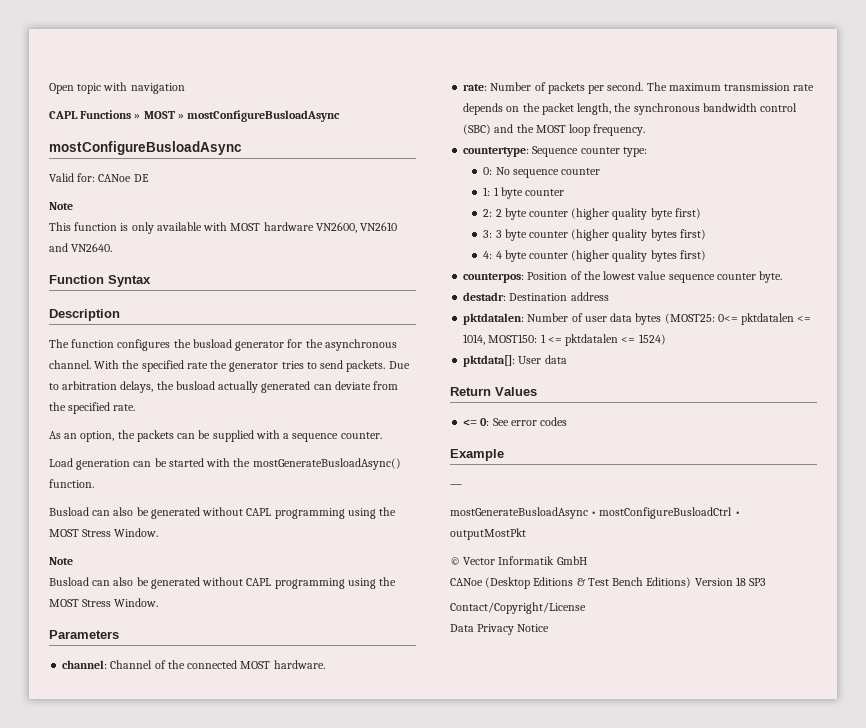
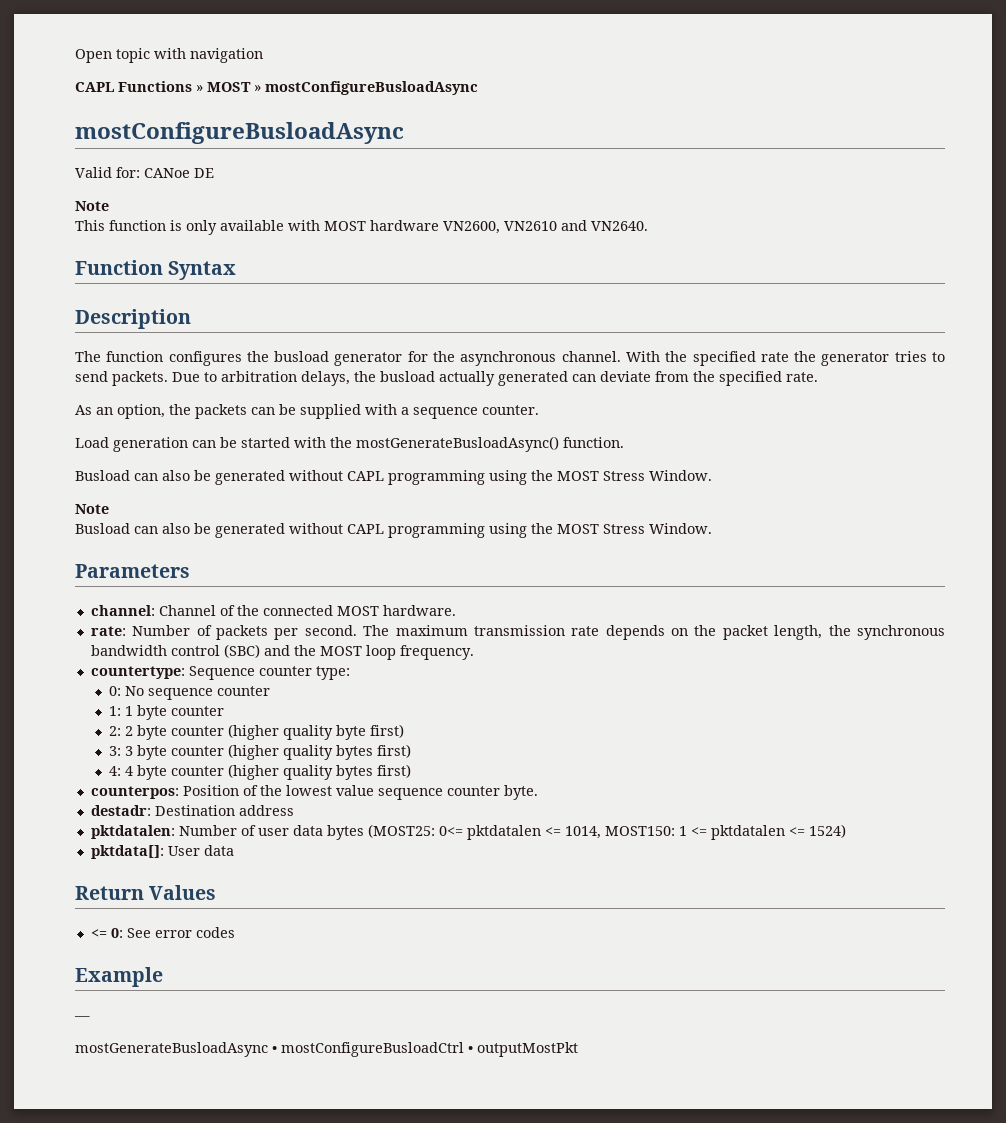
[450,556,587,565] [450,577,767,589] [450,602,586,614] [450,624,550,635] // © Vector Informatik GmbH // CANoe (Desktop Editions & Test Bench Editions) Version 18 SP3 // Contact/Copyright/License // Data Privacy Notice -> (578, 1049) none

